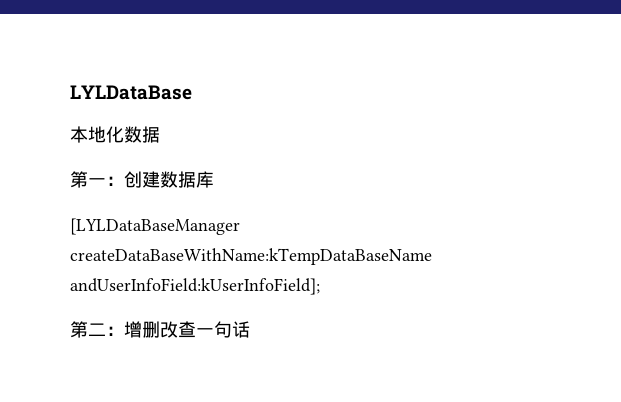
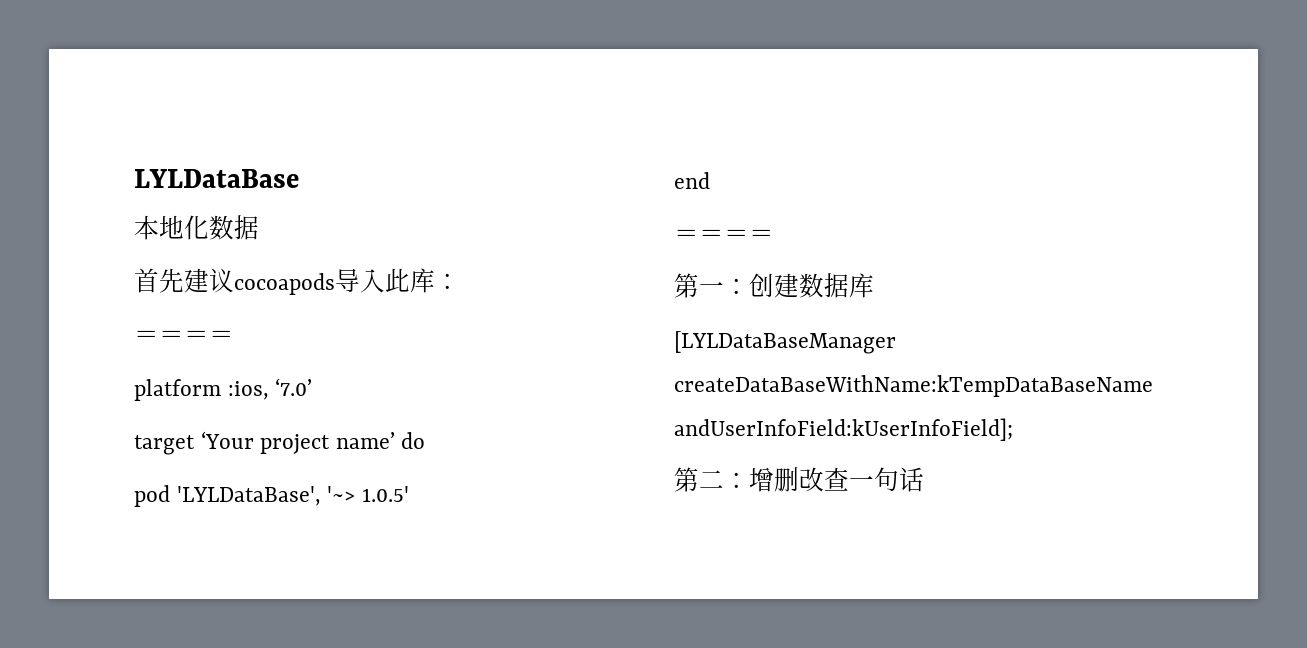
(160, 134) none -> [134,268,460,295] [134,330,234,343] [134,378,313,401] [134,431,426,455] [134,485,409,507] [674,172,710,189] [674,229,774,242] // 首先建议cocoapods导入此库： // ＝＝＝＝ // platform :ios, ‘7.0’ // target ‘Your project name’ do // pod 'LYLDataBase', '~> 1.0.5' // end // ＝＝＝＝

